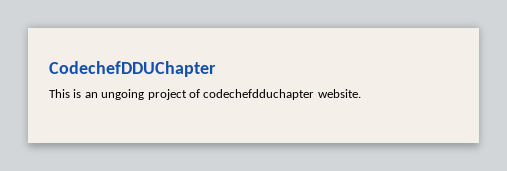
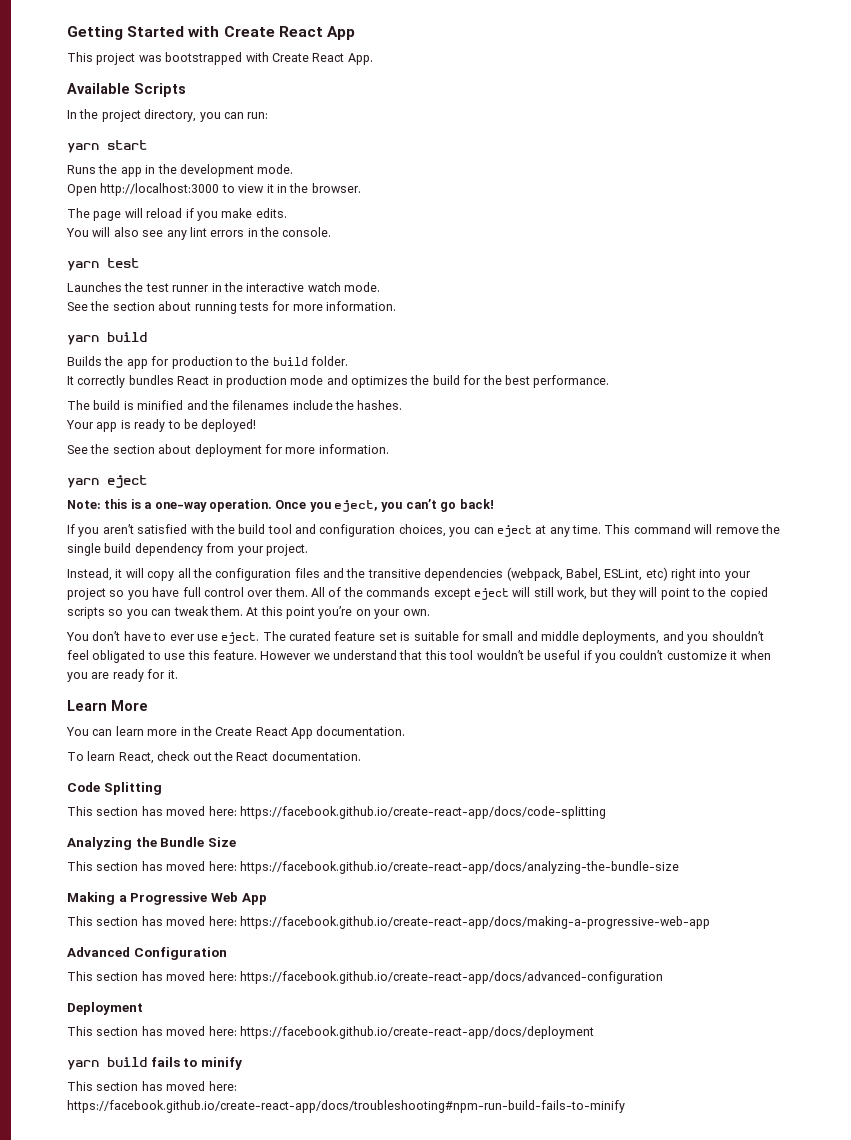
[49,61,216,77] [49,89,361,100] CodechefDDUChapter // This is an ungoing project of codechefdduchapter website. -> [67,26,355,40] [67,52,373,65] [67,83,186,97] [67,109,269,122] [67,140,147,153] [67,164,294,177] [67,183,361,196] [67,208,287,221] [66,227,332,240] [67,258,139,271] [67,282,380,292] [67,301,396,314] [67,332,147,345] [67,356,348,369] [67,375,610,388] [67,400,403,410] [66,419,257,432] [67,444,389,457] [67,475,147,488] [67,499,494,512] [67,524,780,537] [67,543,308,556] [67,567,751,581] [67,587,768,600] [67,606,430,619] [66,631,764,644] [67,650,771,663] [67,669,178,682] [67,700,148,711] [66,726,406,739] [67,751,361,764] [67,782,162,795] [67,806,606,819] [67,837,236,850] [67,861,679,874] [67,892,267,905] [67,916,710,929] [67,947,227,960] [67,971,663,984] [67,1002,143,1015] [67,1026,594,1039] [67,1057,242,1070] [67,1081,237,1091] [67,1100,625,1113] Getting Started with Create React App // This project was bootstrapped with Create React App. // Available Scripts // In the project directory, you can run: // yarn start // Runs the app in the development mode. // Open http://localhost:3000 to view it in the browser. // The page will reload if you make edits. // You will also see any lint errors in the console. // yarn test // Launches the test runner in the interactive watch mode. // See the section about running tests for more information. // yarn build // Builds the app for production to the build folder. // It correctly bundles React in production mode and optimizes the build for the best performance. // The build is minified and the filenames include the hashes. // Your app is ready to be deployed! // See the section about deployment for more information. // yarn eject // Note: this is a one-way operation. Once you eject, you can’t go back! // If you aren’t satisfied with the build tool and configuration choices, you can eject at any time. This command will remove the single build dependency from your project. // Instead, it will copy all the configuration files and the transitive dependencies (webpack, Babel, ESLint, etc) right into your project so you have full control over them. All of the commands except eject will still work, but they will point to the copied scripts so you can tweak them. At this point you’re on your own. // You don’t have to ever use eject. The curated feature set is suitable for small and middle deployments, and you shouldn’t feel obligated to use this feature. However we understand that this tool wouldn’t be useful if you couldn’t customize it when you are ready for it. // Learn More // You can learn more in the Create React App documentation. // To learn React, check out the React documentation. // Code Splitting // This section has moved here: https://facebook.github.io/create-react-app/docs/code-splitting // Analyzing the Bundle Size // This section has moved here: https://facebook.github.io/create-react-app/docs/analyzing-the-bundle-size // Making a Progressive Web App // This section has moved here: https://facebook.github.io/create-react-app/docs/making-a-progressive-web-app // Advanced Configuration // This section has moved here: https://facebook.github.io/create-react-app/docs/advanced-configuration // Deployment // This section has moved here: https://facebook.github.io/create-react-app/docs/deployment // yarn build fails to minify // This section has moved here: https://facebook.github.io/create-react-app/docs/troubleshooting#npm-run-build-fails-to-minify

